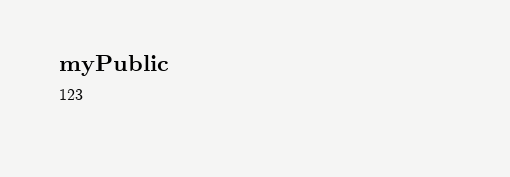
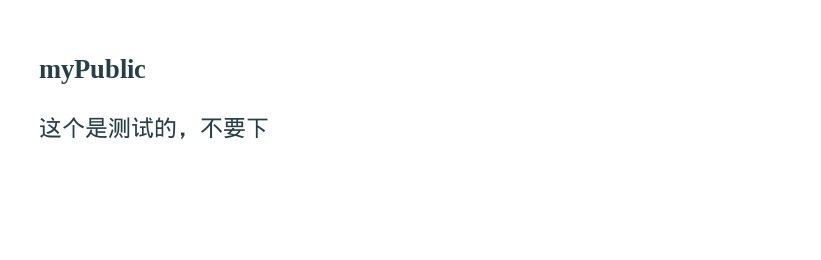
[59,89,83,100] 123 -> [39,117,269,139] 这个是测试的，不要下

